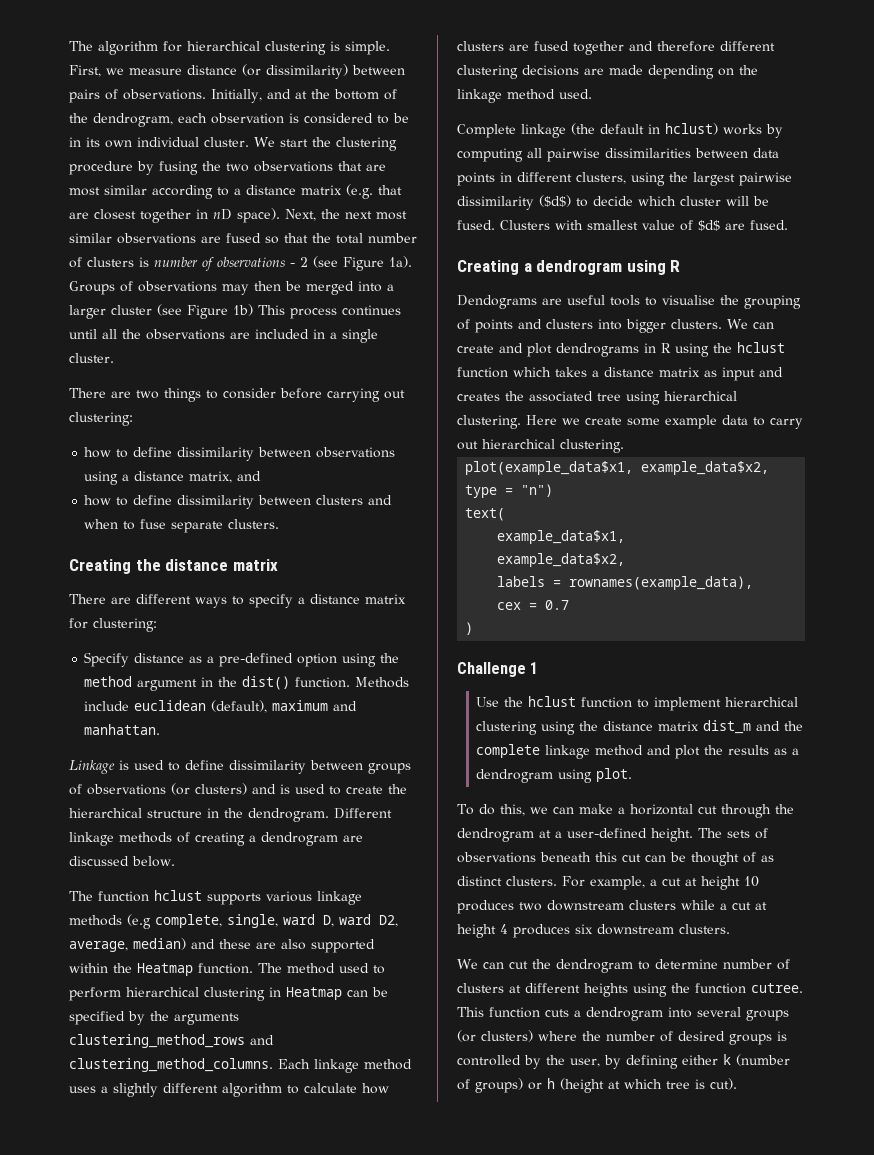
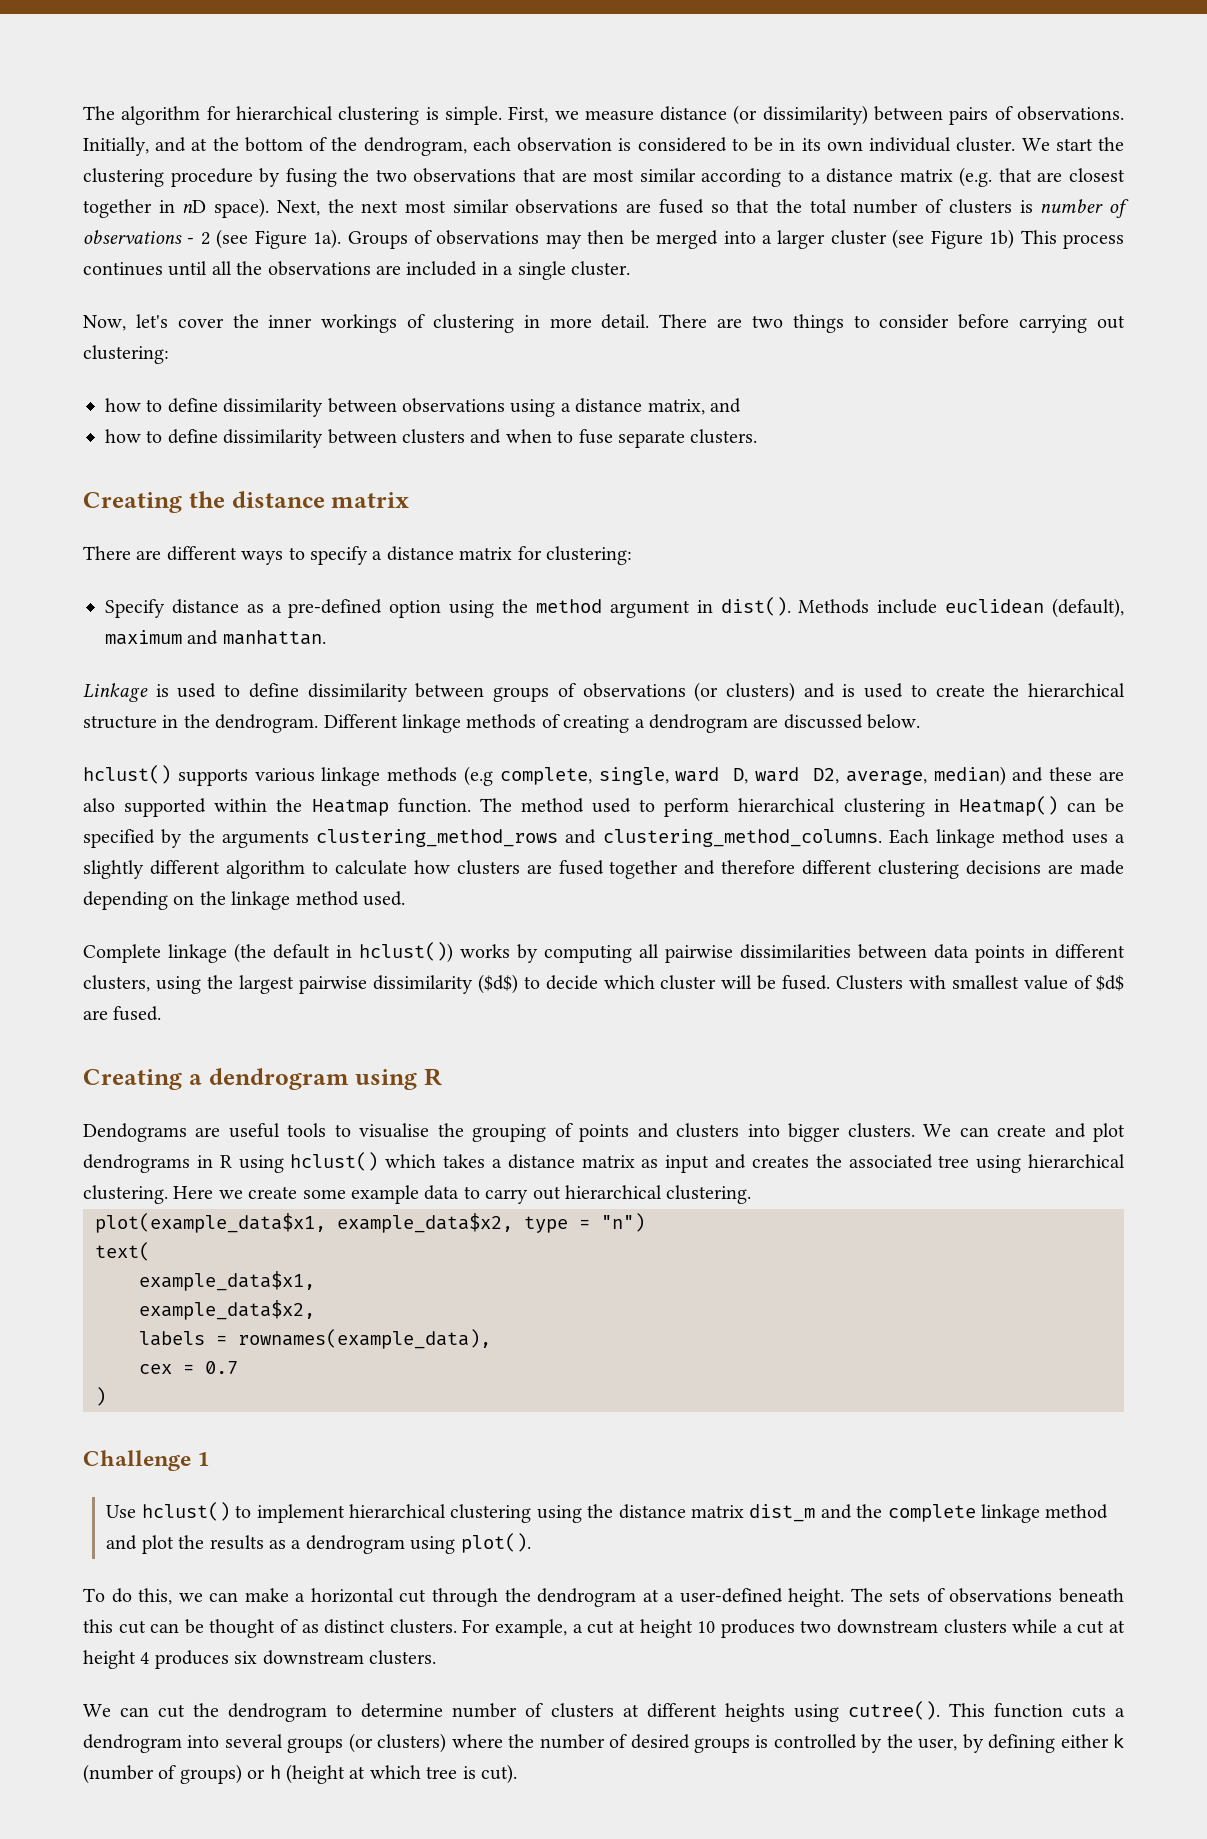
(114, 358) none -> [83,314,650,333] Now, let's cover the inner workings of clustering in more detail.
[218,676,351,690] the dist() function. -> [720,597,791,616] dist().
[69,890,202,902] The function hclust -> [83,765,171,784] hclust()
[286,987,342,1000] Heatmap -> [958,796,1058,816] Heatmap()
[665,123,718,135] hclust) -> [359,942,453,963] hclust())
[713,342,785,353] [457,367,508,378] the hclust function -> [290,1152,379,1171] hclust()
[504,696,633,708] the hclust function -> [141,1502,230,1521] hclust()
[596,768,633,782] plot. -> [460,1533,531,1553] plot().
[671,983,803,994] the function cutree. -> [847,1701,940,1720] cutree().

